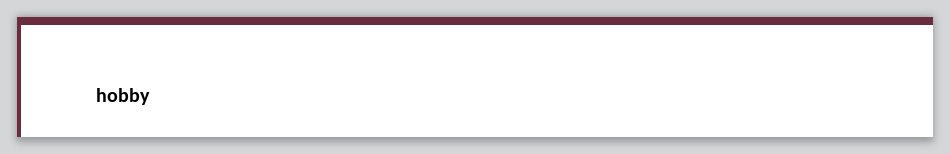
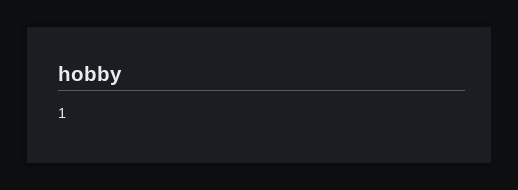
(150, 96) none -> [58,108,66,118] // 1

